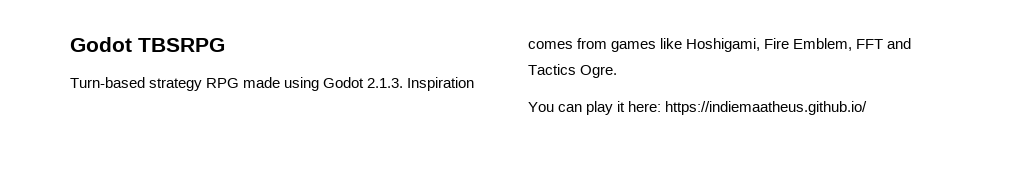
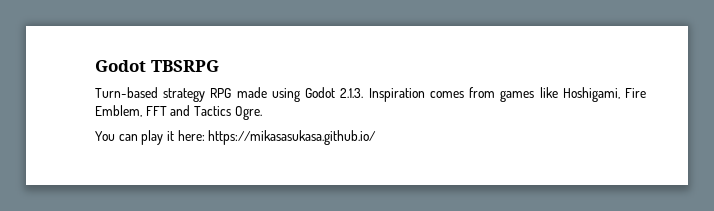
[665,101,868,115] https://indiemaatheus.github.io/ -> [208,130,377,145] https://mikasasukasa.github.io/

